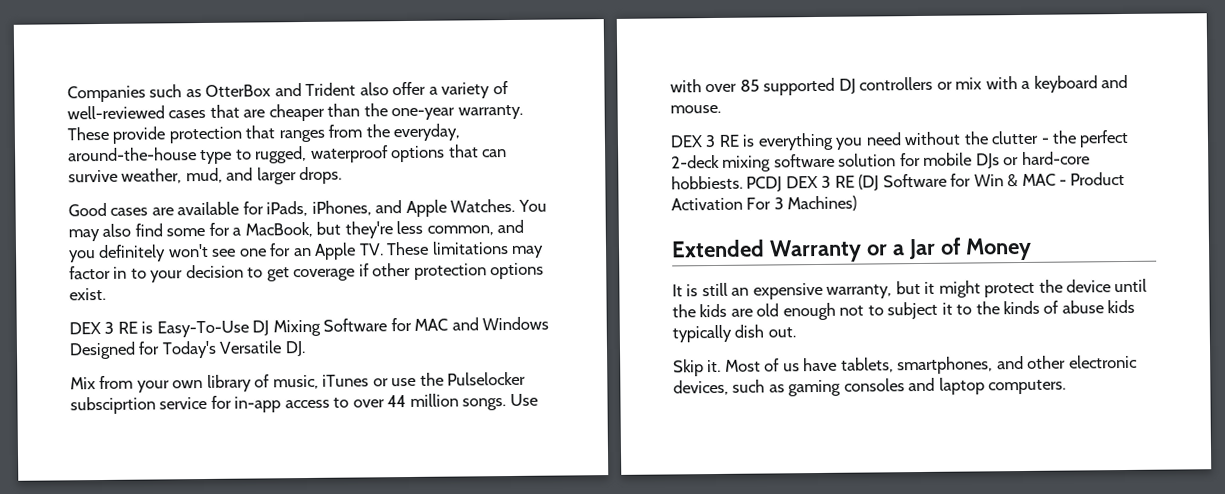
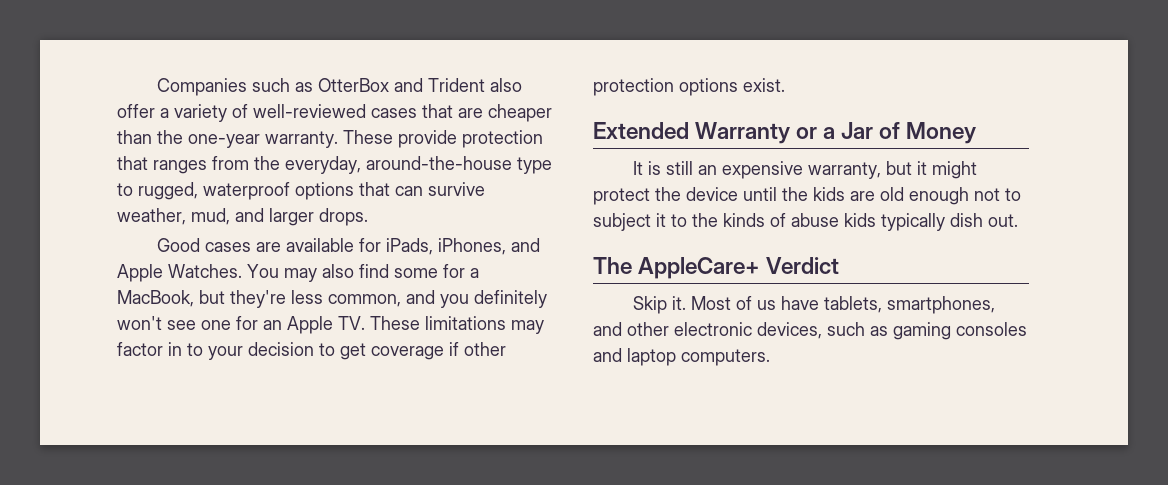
[69,316,549,338] [69,340,306,360] [70,371,526,393] [70,393,538,415] [670,74,1129,96] [670,104,721,114] [670,129,1130,151] [671,151,1090,172] [671,171,1126,192] [671,195,858,212] // DEX 3 RE is Easy-To-Use DJ Mixing Software for MAC and Windows Designed for Today's Versatile DJ. // Mix from your own library of music, iTunes or use the Pulselocker subsciprtion service for in-app access to over 44 million songs. Use with over 85 supported DJ controllers or mix with a keyboard and mouse. // DEX 3 RE is everything you need without the clutter - the perfect 2-deck mixing software solution for mobile DJs or hard-core hobbiests. PCDJ DEX 3 RE (DJ Software for Win & MAC - Product Activation For 3 Machines) -> (785, 85) none
(796, 332) none -> [593,257,840,279] // The AppleCare+ Verdict

